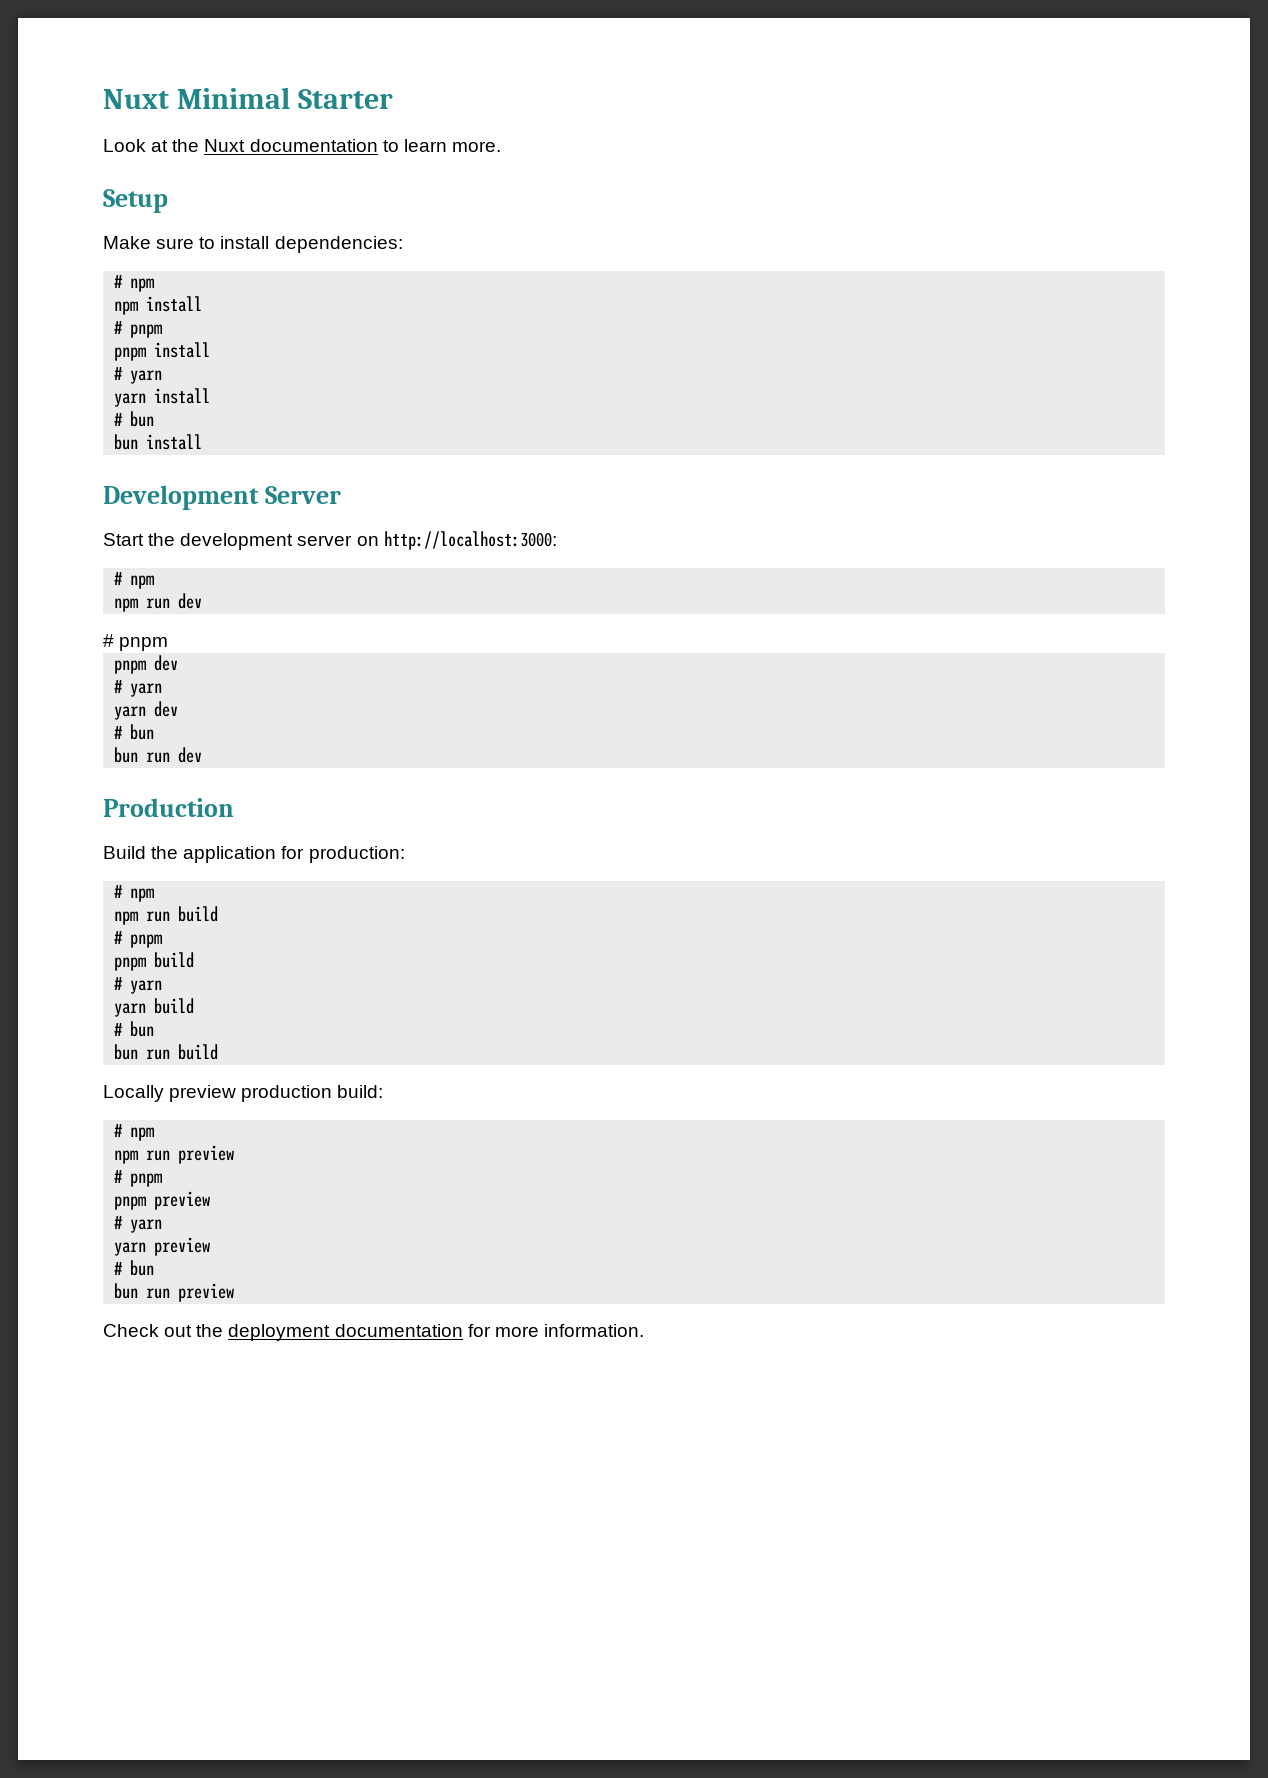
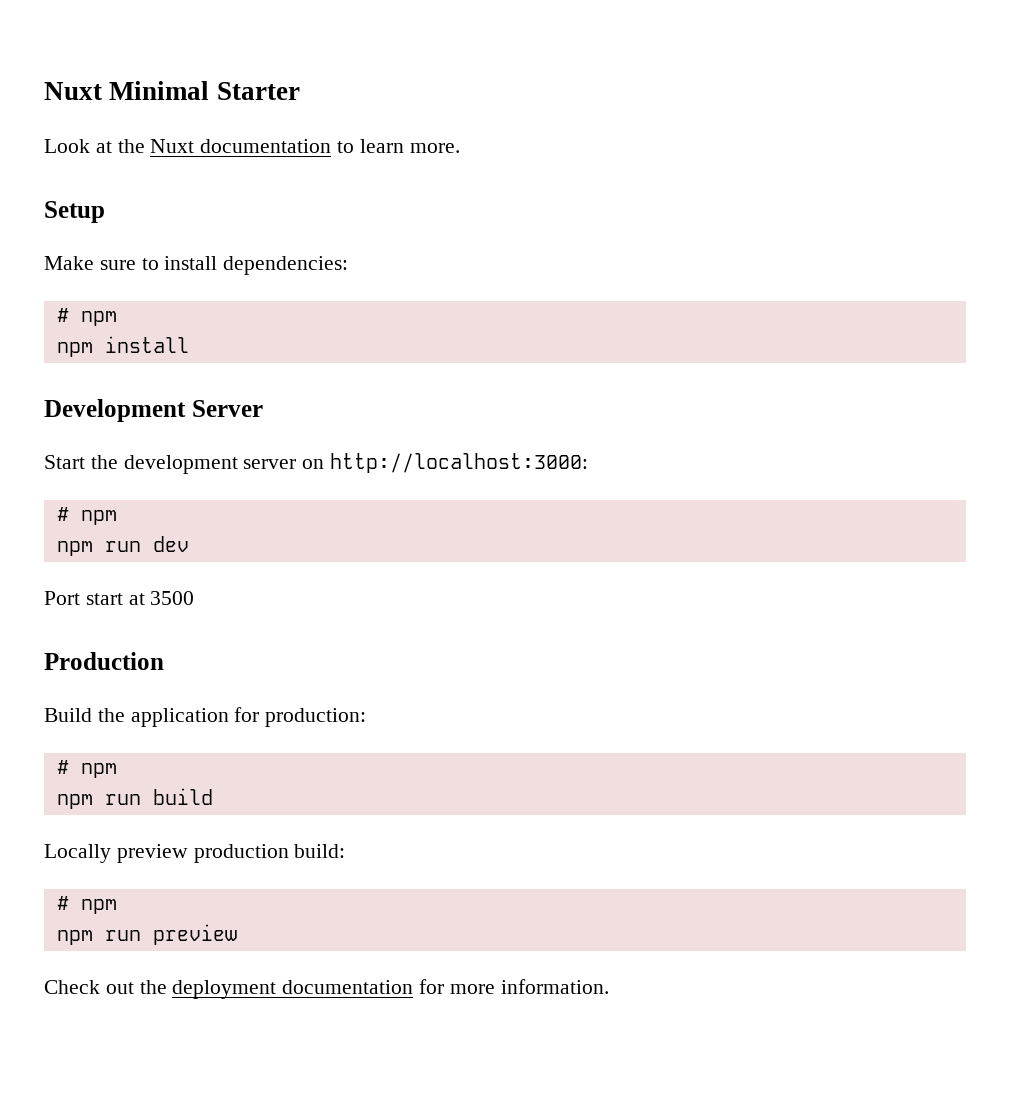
[114,321,163,338] [114,342,211,361] [114,367,163,384] [114,388,211,407] [114,411,155,427] [114,434,203,450] // # pnpm // pnpm install // # yarn // yarn install // # bun // bun install -> (189, 344) none
[103,634,169,651] [114,655,179,674] [114,680,163,697] [114,701,179,720] [114,724,155,740] [114,747,203,763] # pnpm // pnpm dev // # yarn // yarn dev // # bun // bun run dev -> [44,591,195,605] Port start at 3500
[114,931,163,948] [114,952,195,971] [114,977,163,994] [114,998,195,1017] [114,1021,155,1037] [114,1044,219,1060] // # pnpm // pnpm build // # yarn // yarn build // # bun // bun run build -> (213, 796) none
[114,1170,163,1187] [114,1191,211,1210] [114,1216,163,1233] [114,1237,211,1256] [114,1260,155,1276] [114,1283,235,1302] // # pnpm // pnpm preview // # yarn // yarn preview // # bun // bun run preview -> (237, 934) none

